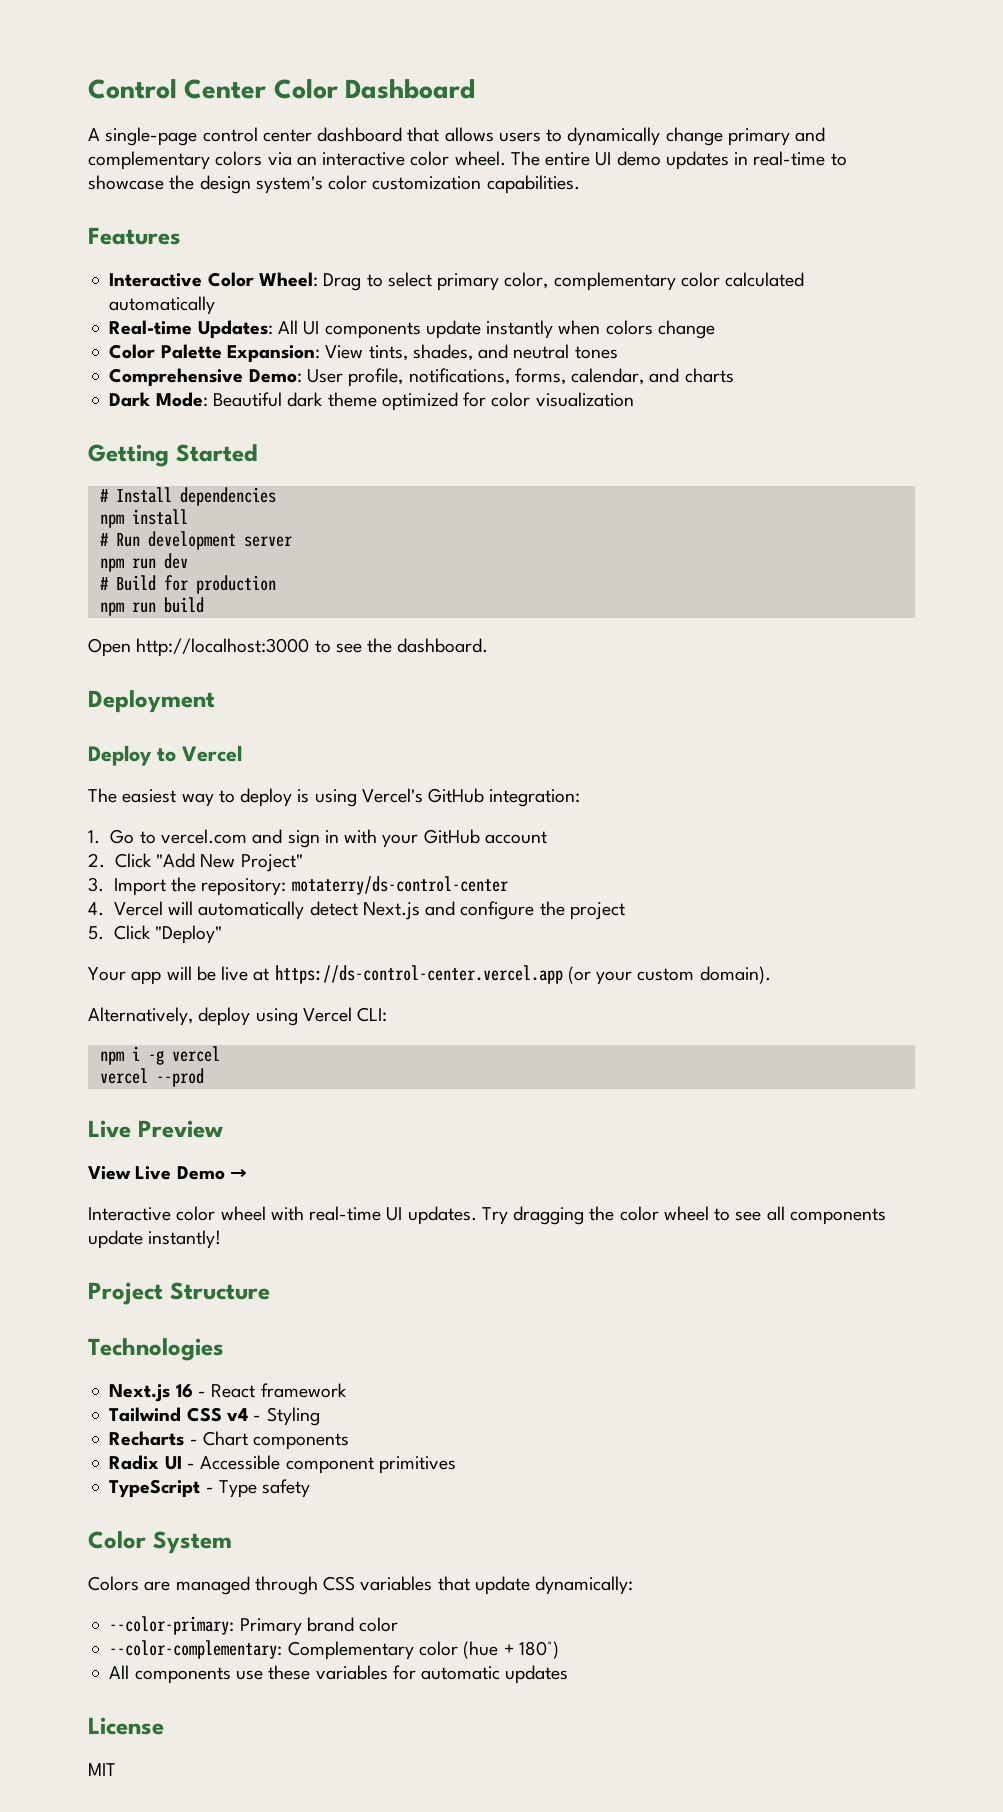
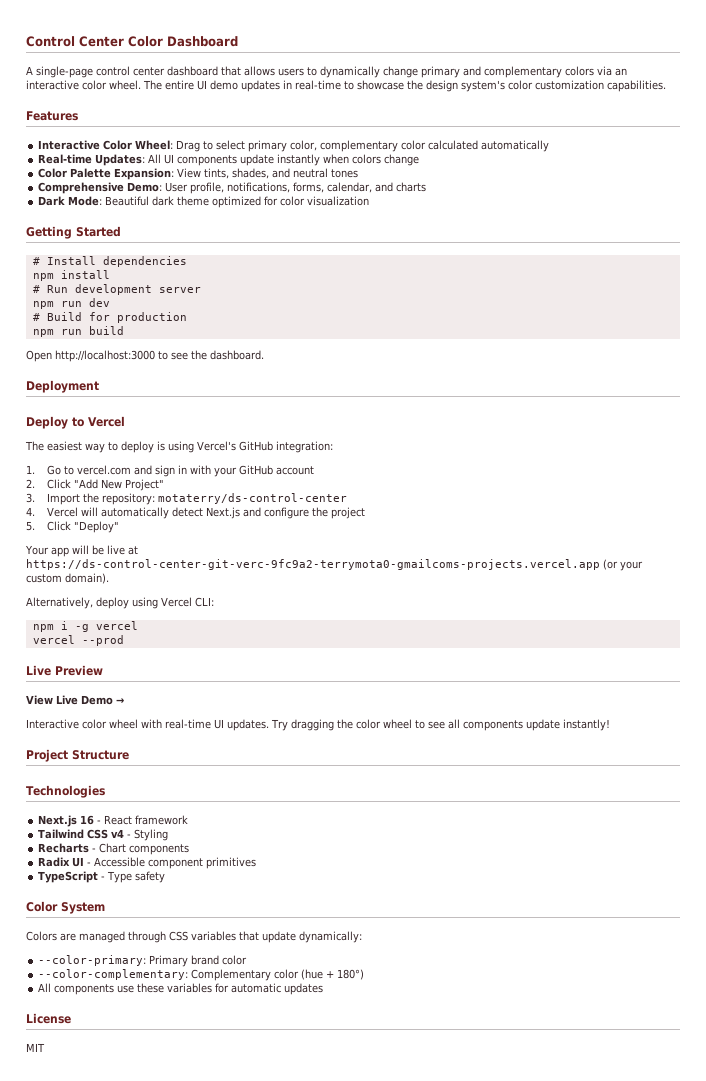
[274,965,563,984] https://ds-control-center.vercel.app -> [26,559,600,570] https://ds-control-center-git-verc-9fc9a2-terrymota0-gmailcoms-projects.vercel.app

